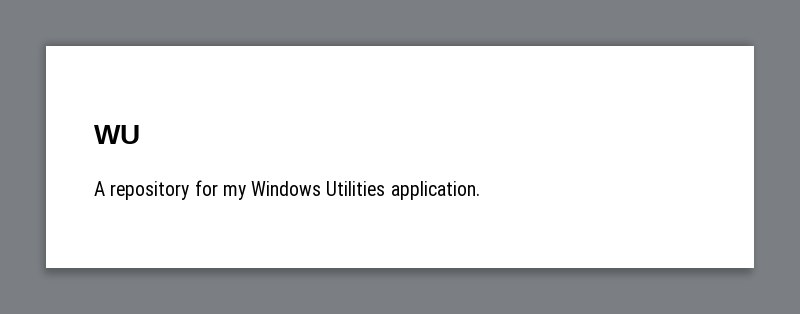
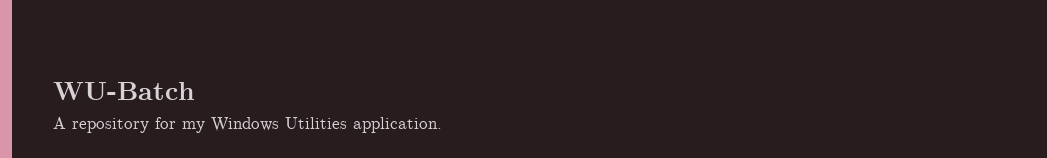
[94,125,140,144] WU -> [53,82,195,100] WU-Batch

